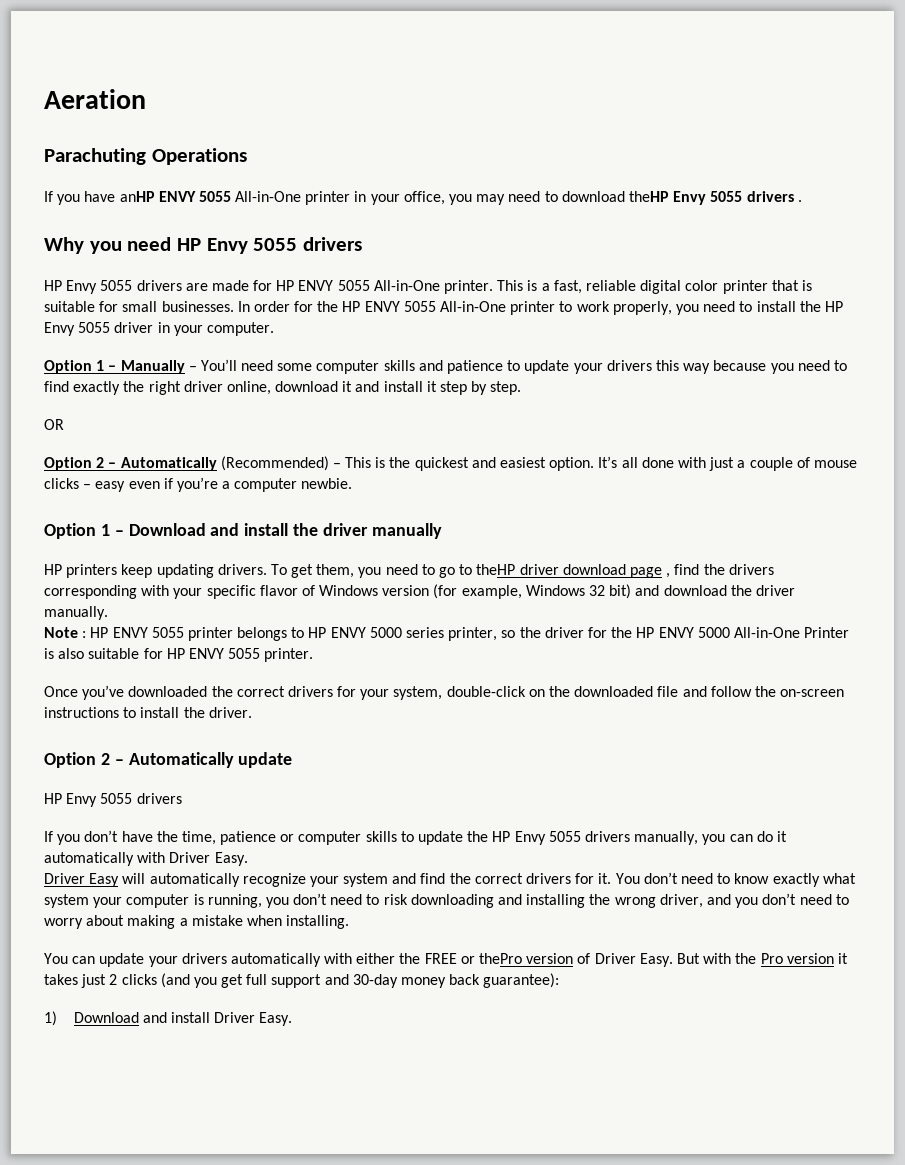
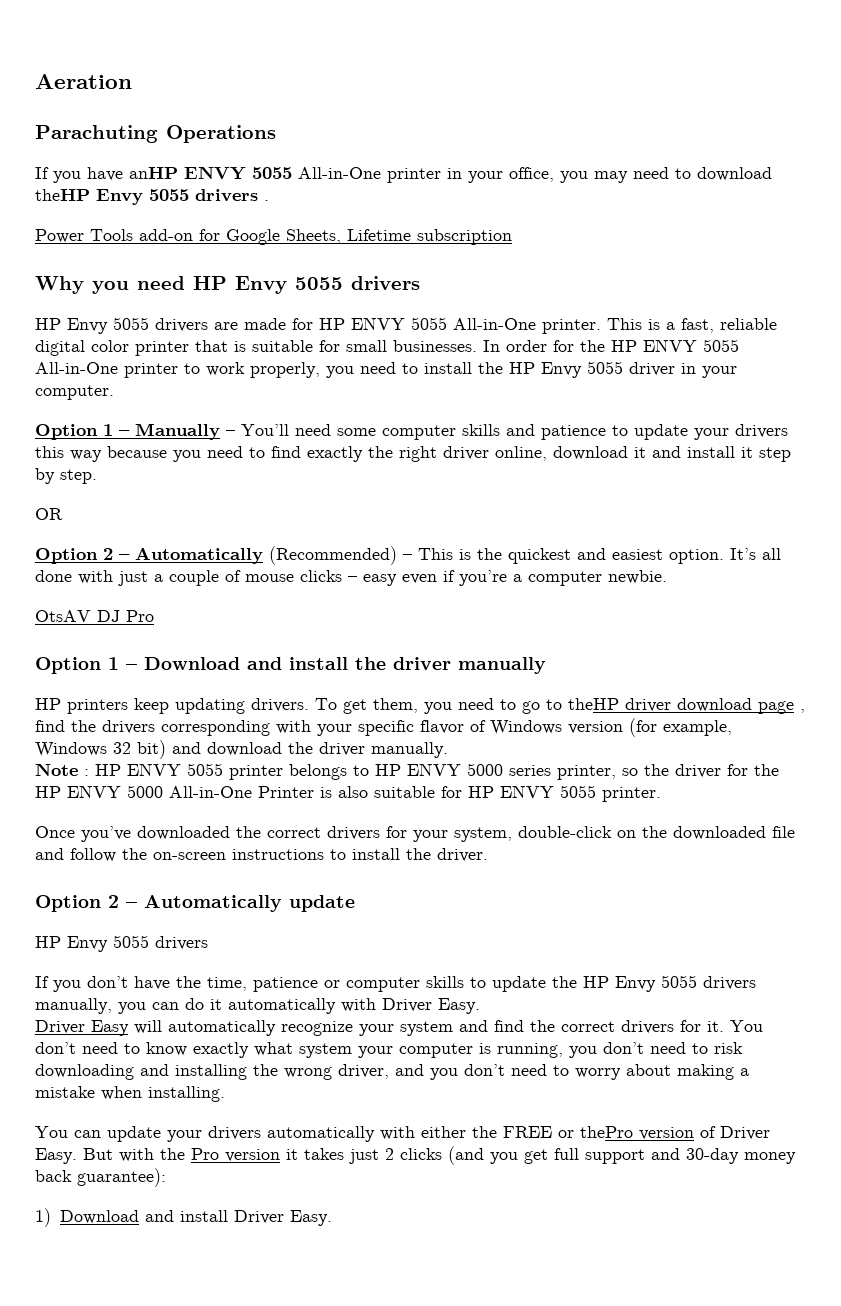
(802, 201) none -> [35,229,512,245] // Power Tools add-on for Google Sheets, Lifetime subscription
(353, 483) none -> [35,610,154,622] // OtsAV DJ Pro

